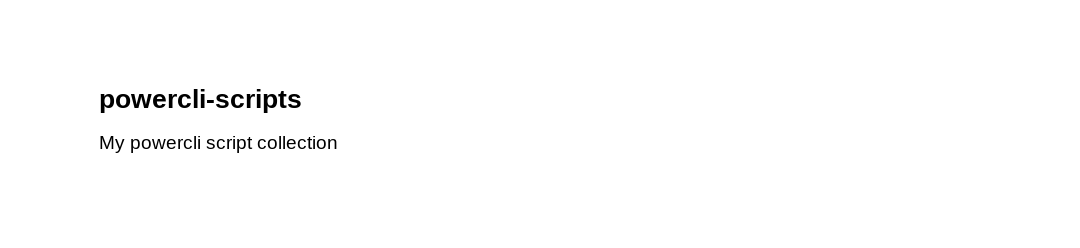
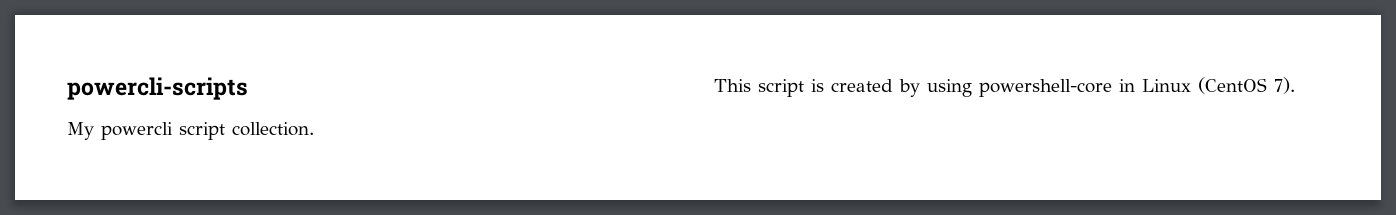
[257,136,339,149] collection -> [232,122,314,136] [714,77,1295,97] collection. // This script is created by using powershell-core in Linux (CentOS 7).

